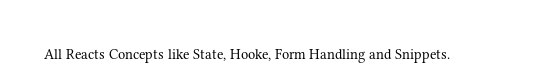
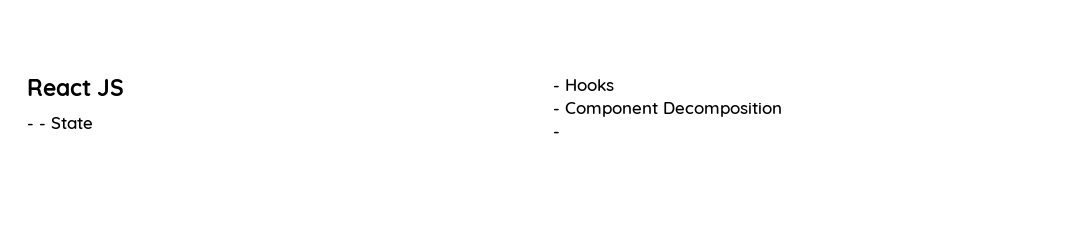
[44,48,450,63] All Reacts Concepts like State, Hooke, Form Handling and Snippets. -> [27,79,125,96] [27,117,93,129] [553,79,614,91] [553,102,782,117] [553,131,560,137] React JS // - - State // - Hooks // - Component Decomposition // -

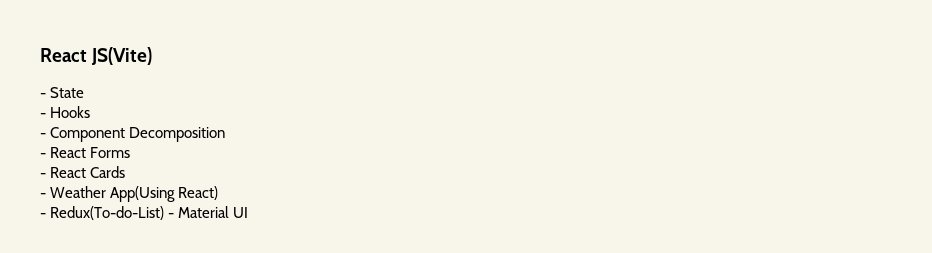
[27,79,125,96] [27,123,46,129] React JS // - - -> [40,47,153,65] [40,93,46,98] React JS(Vite) // -
(560, 134) none -> [50,147,131,158] [40,166,126,178] [40,186,219,202] [40,206,249,220] React Forms // - React Cards // - Weather App(Using React) // - Redux(To-do-List) - Material UI

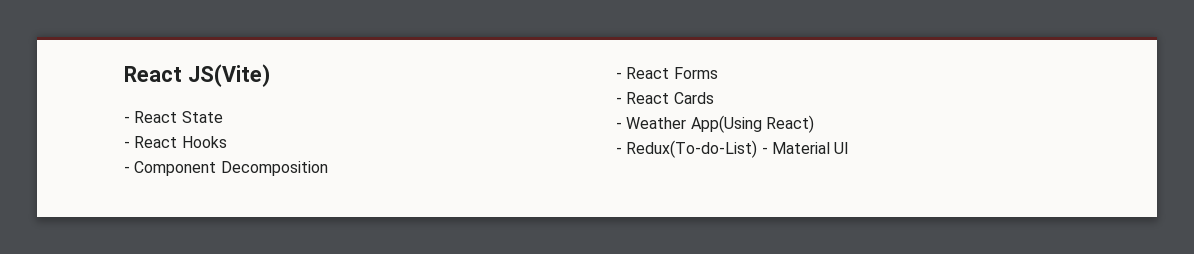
(46, 95) none -> [134,111,178,123] React
(46, 115) none -> [134,136,178,148] React

